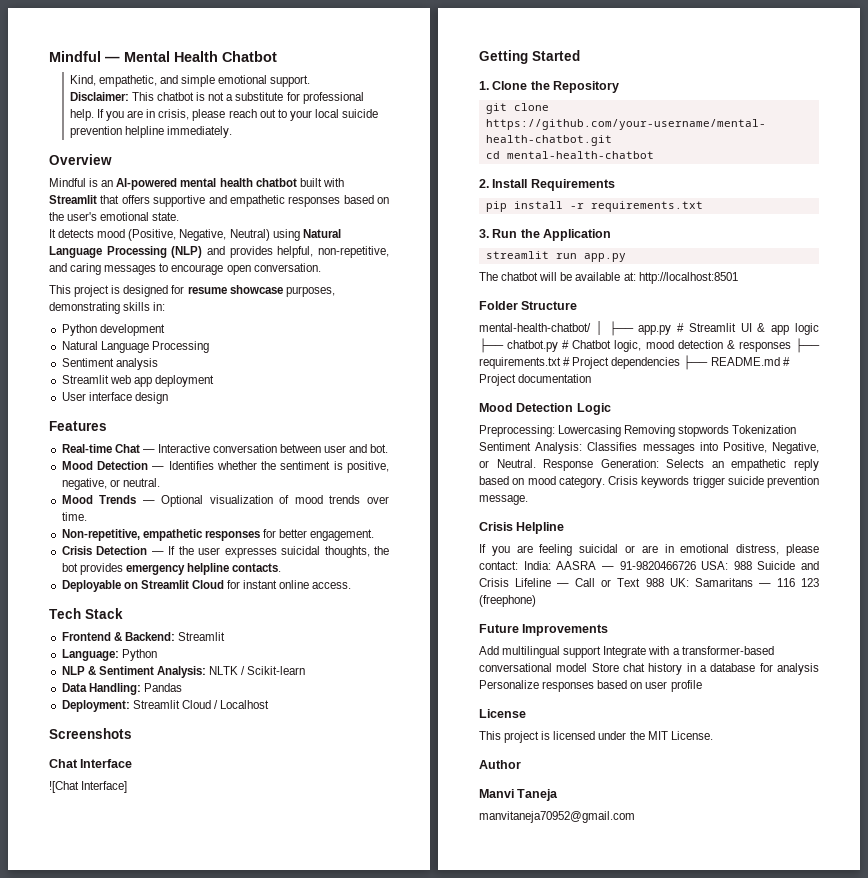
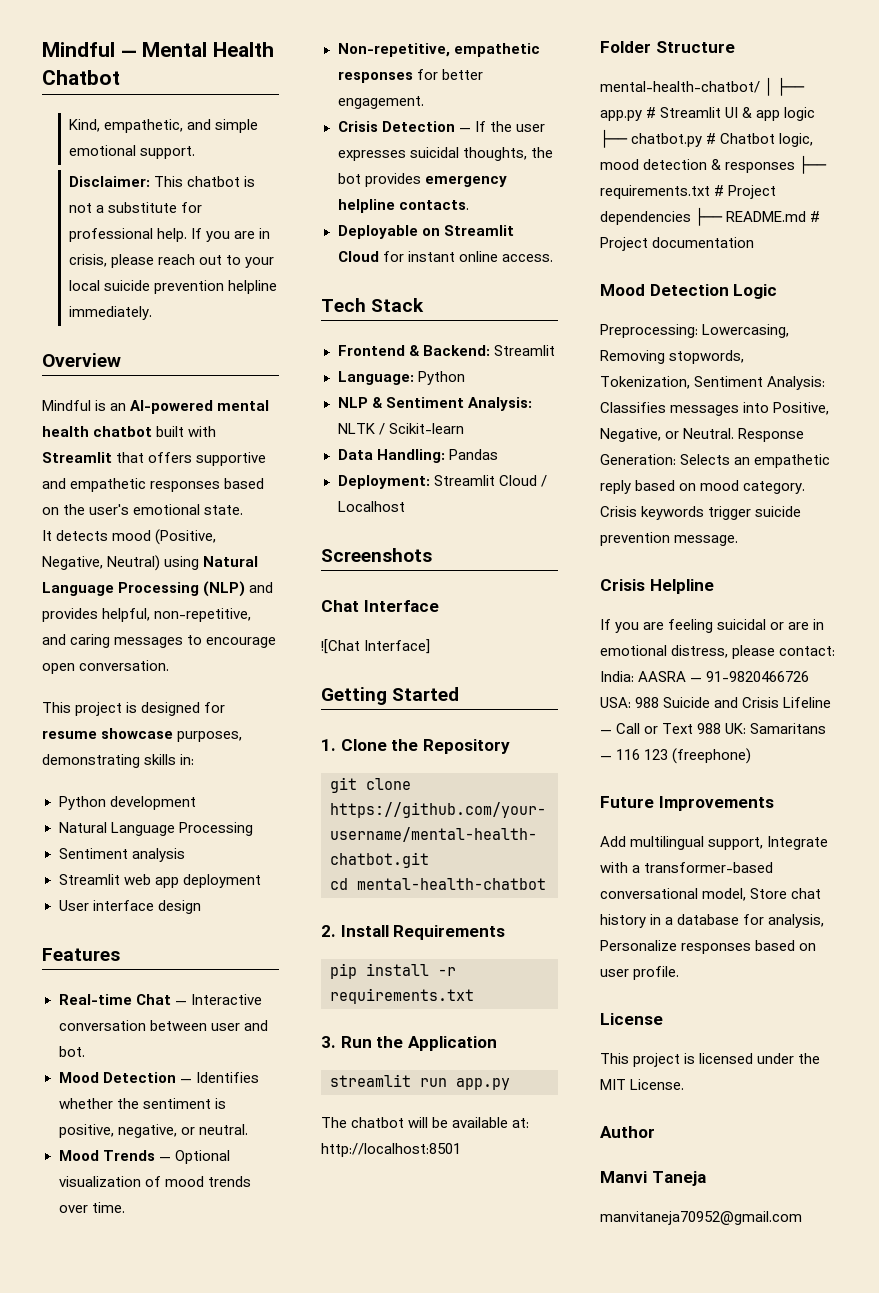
[558,425,797,437] Lowercasing Removing stopwords Tokenization -> [702,324,790,338] [600,350,745,364] [600,376,690,389] Lowercasing, Removing stopwords, Tokenization,
[563,646,602,658] support -> [708,837,764,850] support,
[556,663,588,672] model -> [702,888,747,901] model,
[777,663,819,675] analysis -> [768,914,825,928] analysis,
[670,680,702,692] profile -> [633,966,680,980] profile.

